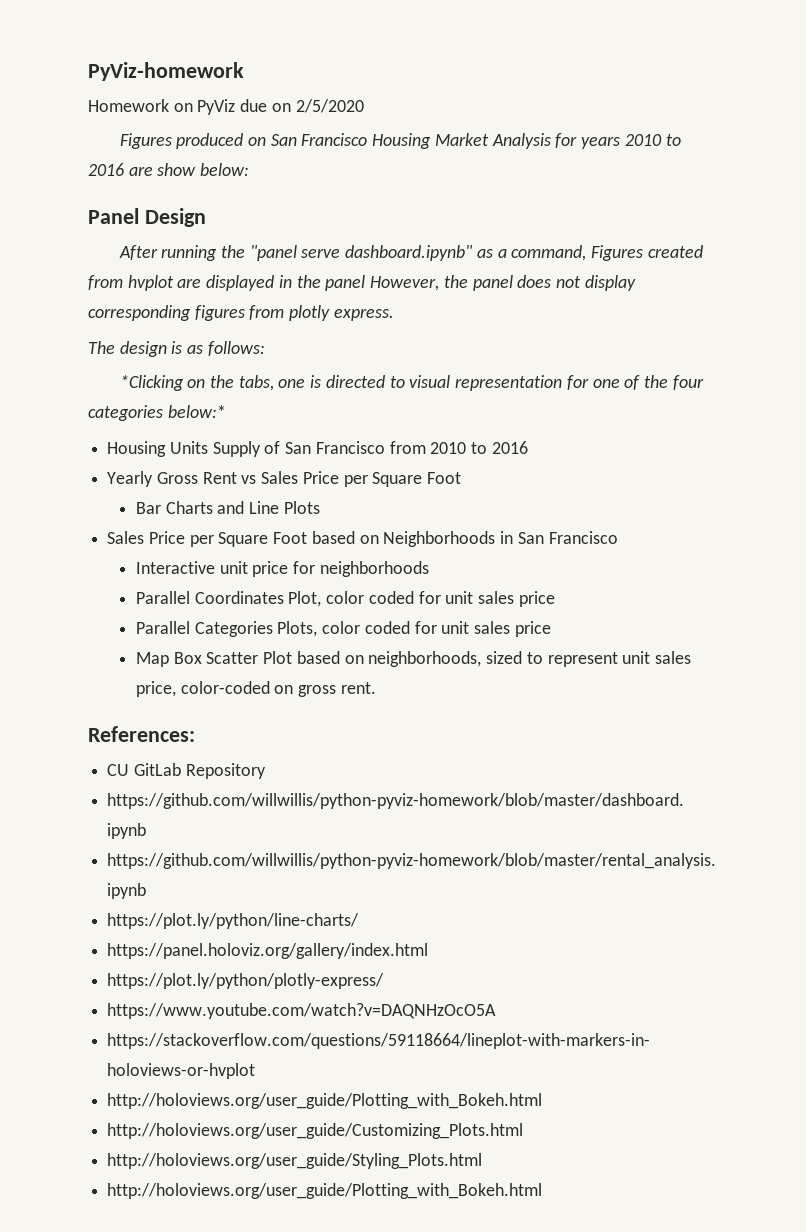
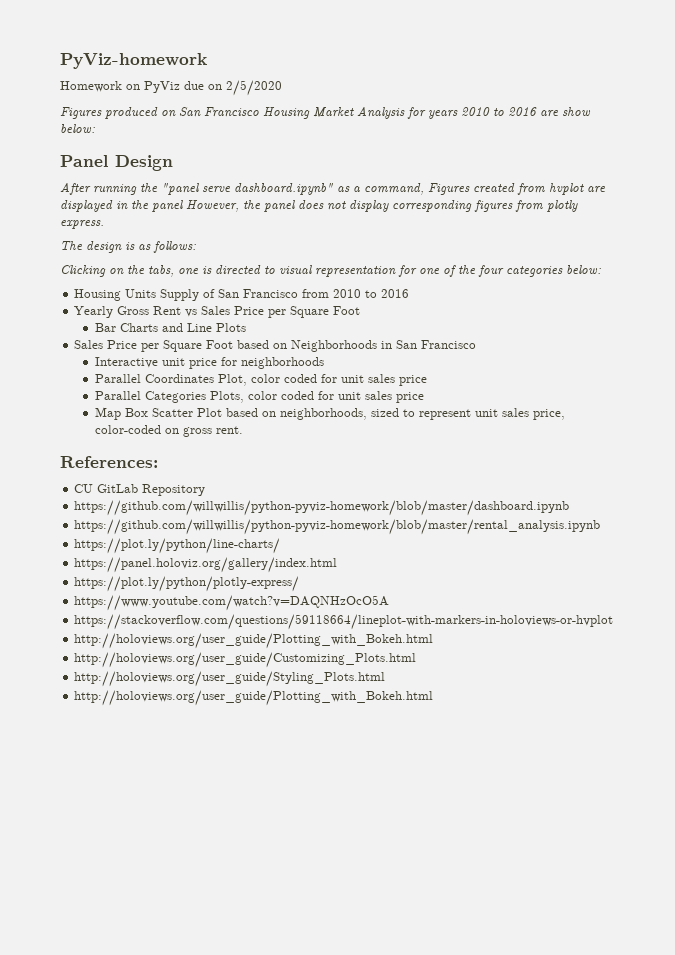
[119,375,184,391] *Clicking -> [60,265,106,277] Clicking
[167,405,226,418] below:* -> [566,265,601,274] below:

